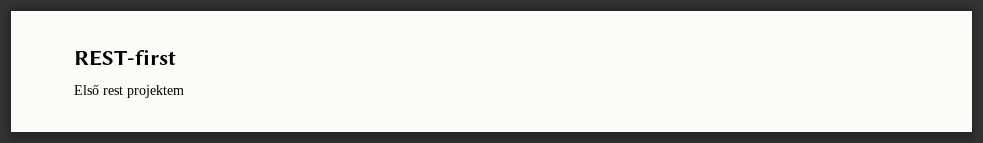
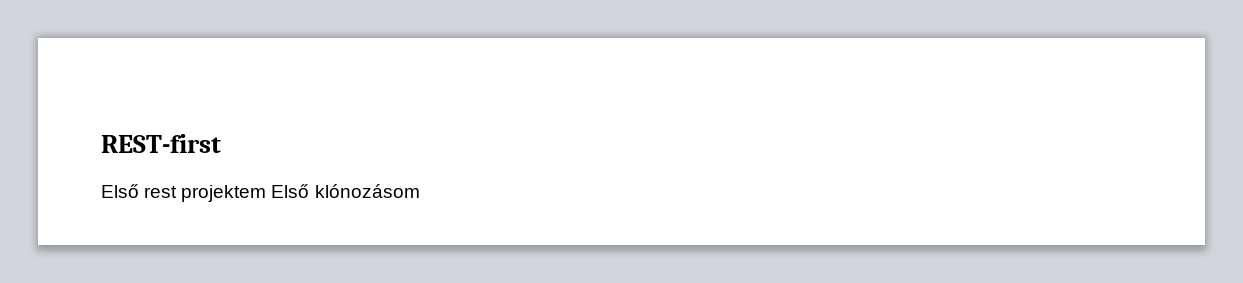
(184, 91) none -> [271,184,420,198] Első klónozásom

